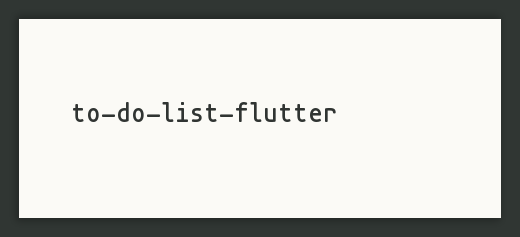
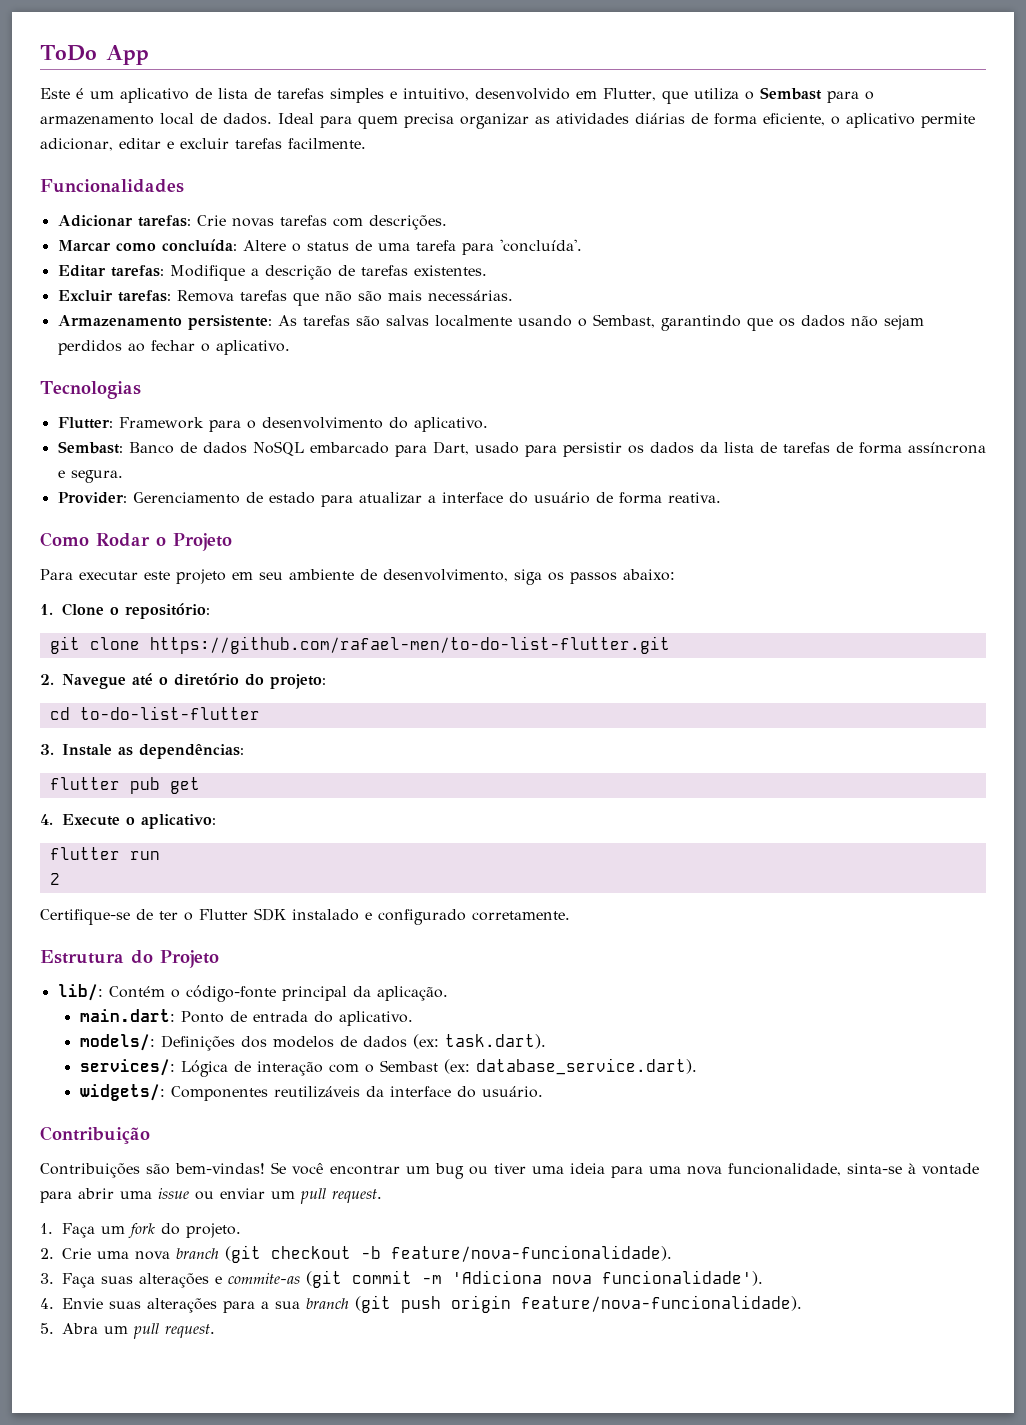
[71,102,338,122] to-do-list-flutter -> [40,45,149,65] [40,87,874,104] [40,113,975,129] [40,138,366,151] [40,179,184,193] [57,215,447,230] [57,239,582,255] [57,265,487,281] [57,290,513,306] [57,314,924,331] [57,340,290,355] [40,381,141,399] [57,417,488,432] [57,441,986,457] [57,470,123,483] [57,492,721,507] [40,532,232,551] [40,569,675,585] [40,603,211,619] [49,636,670,654] [40,673,327,689] [49,706,260,720] [40,744,245,759] [49,777,200,794] [40,814,217,829] [49,847,160,860] [49,873,60,885] [40,908,570,925] [40,950,219,968] [57,984,448,1002] [79,1009,413,1026] [79,1034,546,1051] [79,1058,697,1077] [79,1084,543,1101] [40,1126,150,1144] [40,1162,979,1179] [40,1188,382,1204] [40,1223,242,1238] [40,1245,673,1263] [40,1270,764,1288] [40,1295,803,1313] [40,1323,216,1339] ToDo App // Este é um aplicativo de lista de tarefas simples e intuitivo, desenvolvido em Flutter, que utiliza o Sembast para o armazenamento local de dados. Ideal para quem precisa organizar as atividades diárias de forma eficiente, o aplicativo permite adicionar, editar e excluir tarefas facilmente. // Funcionalidades // Adicionar tarefas: Crie novas tarefas com descrições. // Marcar como concluída: Altere o status de uma tarefa para 'concluída'. // Editar tarefas: Modifique a descrição de tarefas existentes. // Excluir tarefas: Remova tarefas que não são mais necessárias. // Armazenamento persistente: As tarefas são salvas localmente usando o Sembast, garantindo que os dados não sejam perdidos ao fechar o aplicativo. // Tecnologias // Flutter: Framework para o desenvolvimento do aplicativo. // Sembast: Banco de dados NoSQL embarcado para Dart, usado para persistir os dados da lista de tarefas de forma assíncrona e segura. // Provider: Gerenciamento de estado para atualizar a interface do usuário de forma reativa. // Como Rodar o Projeto // Para executar este projeto em seu ambiente de desenvolvimento, siga os passos abaixo: // 1. Clone o repositório: // git clone https://github.com/rafael-men/to-do-list-flutter.git // 2. Navegue até o diretório do projeto: // cd to-do-list-flutter // 3. Instale as dependências: // flutter pub get // 4. Execute o aplicativo: // flutter run // 2 // Certifique-se de ter o Flutter SDK instalado e configurado corretamente. // Estrutura do Projeto // lib/: Contém o código-fonte principal da aplicação. // main.dart: Ponto de entrada do aplicativo. // models/: Definições dos modelos de dados (ex: task.dart). // services/: Lógica de interação com o Sembast (ex: database_service.dart). // widgets/: Componentes reutilizáveis da interface do usuário. // Contribuição // Contribuições são bem-vindas! Se você encontrar um bug ou tiver uma ideia para uma nova funcionalidade, sinta-se à vontade para abrir uma issue ou enviar um pull request. // 1. Faça um fork do projeto. // 2. Crie uma nova branch (git checkout -b feature/nova-funcionalidade). // 3. Faça suas alterações e commite-as (git commit -m 'Adiciona nova funcionalidade'). // 4. Envie suas alterações para a sua branch (git push origin feature/nova-funcionalidade). // 5. Abra um pull request.

